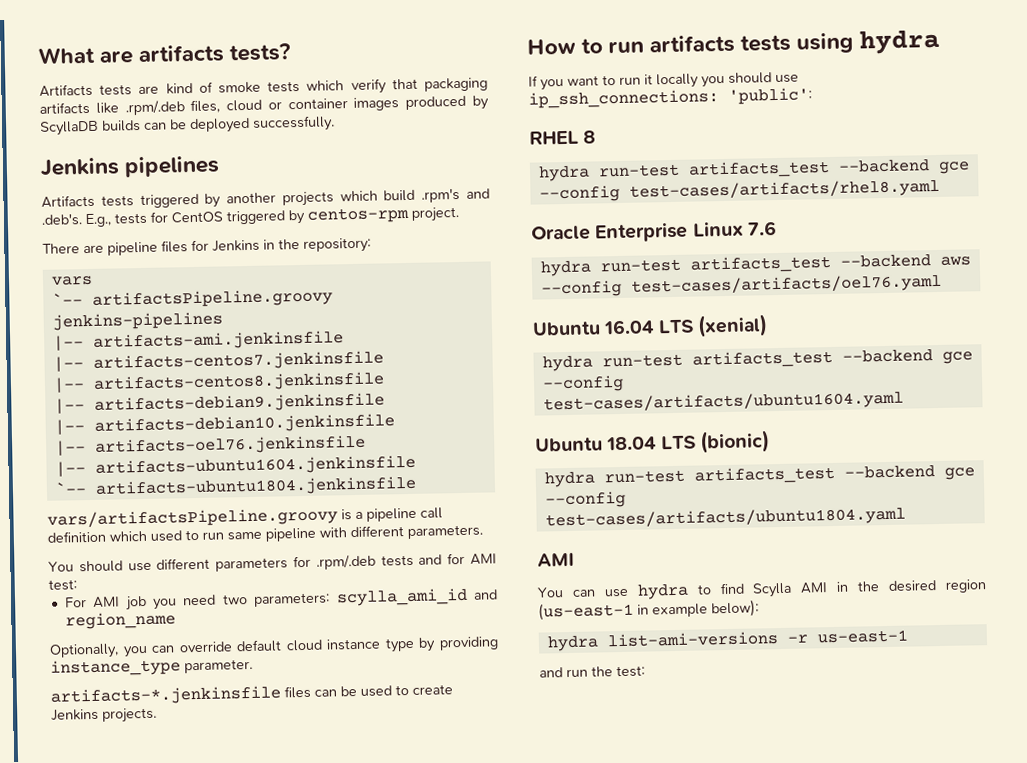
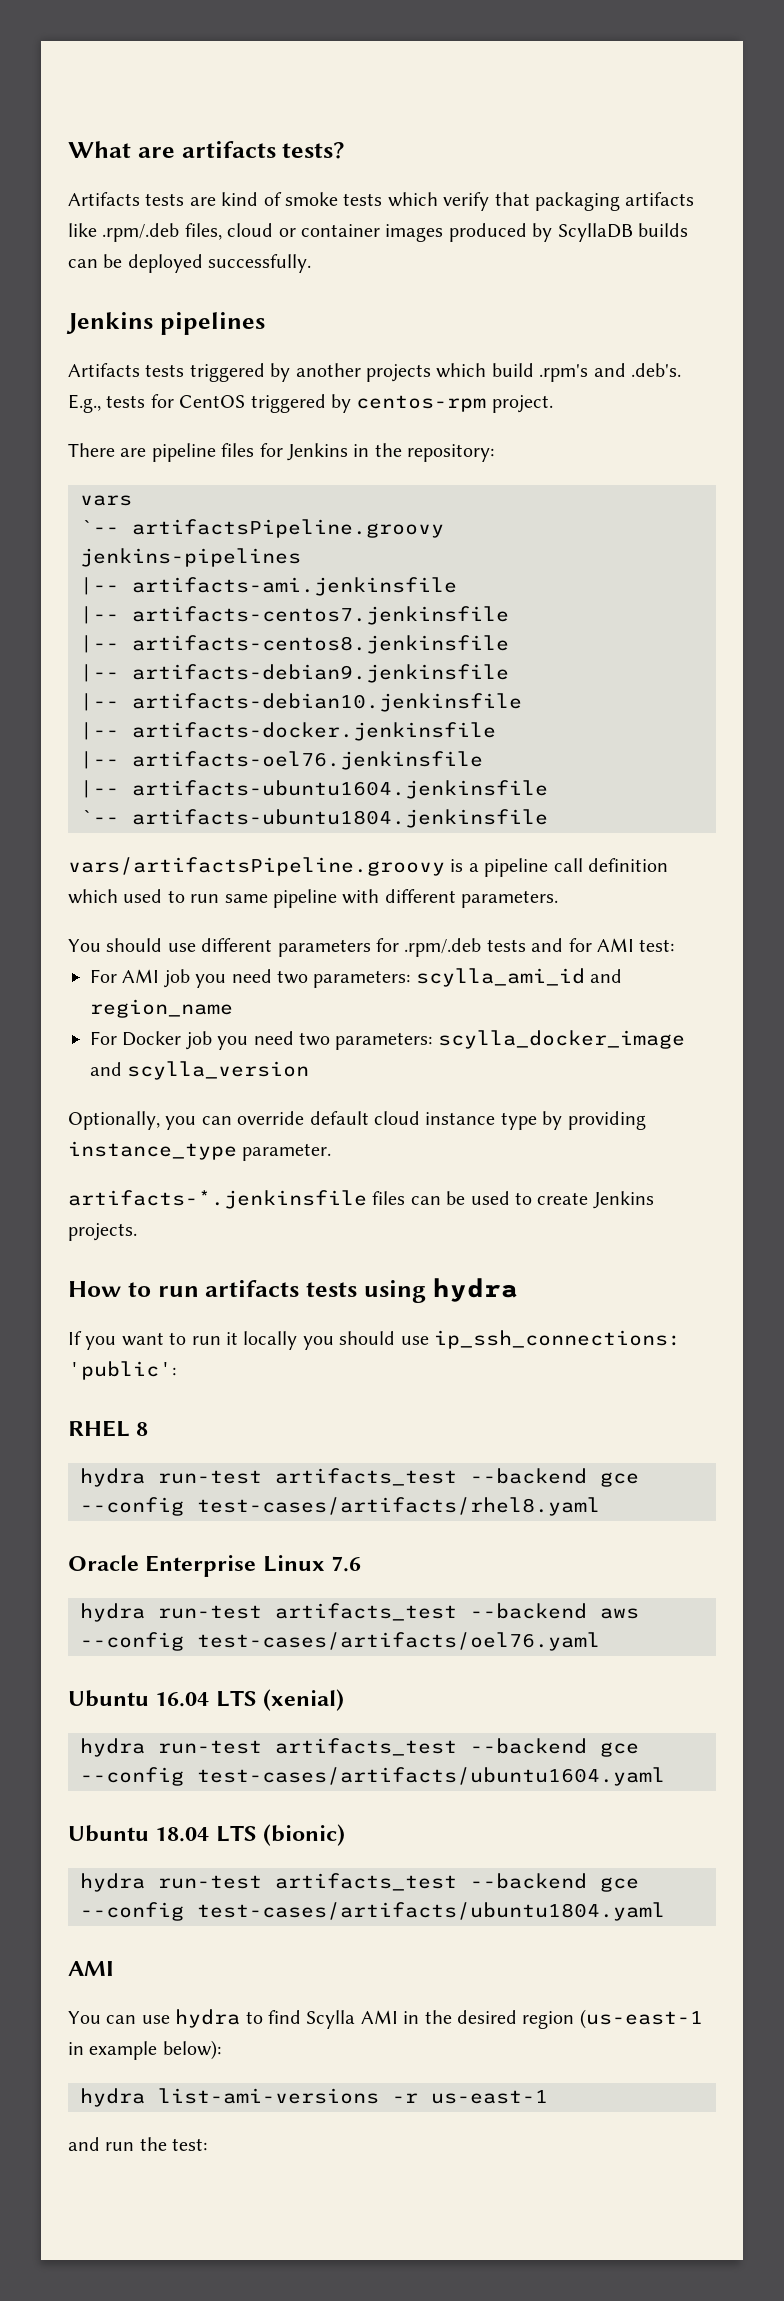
(395, 424) none -> [80,722,496,741] // |-- artifacts-docker.jenkinsfile
(176, 620) none -> [90,1030,685,1050] [90,1061,310,1080] // For Docker job you need two parameters: scylla_docker_image and scylla_version

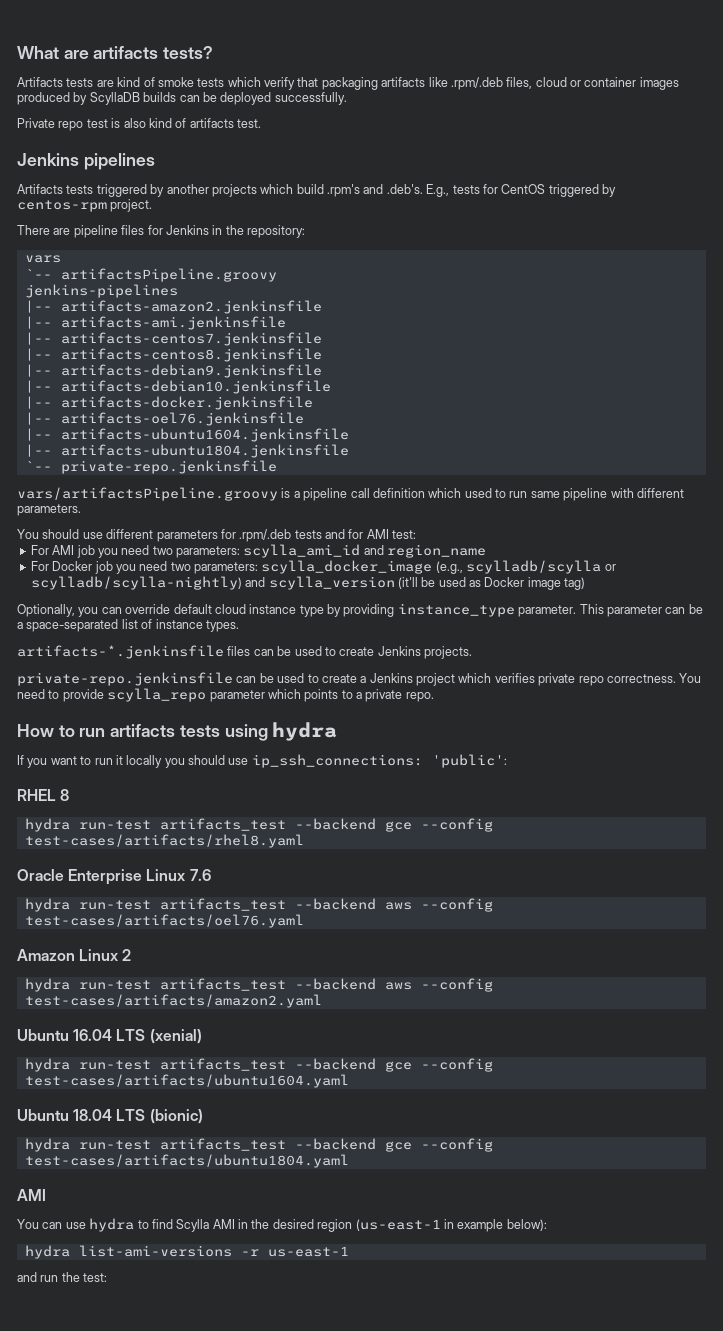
(312, 263) none -> [17,118,261,131] // Private repo test is also kind of artifacts test.
(301, 557) none -> [24,300,322,314] // |-- artifacts-amazon2.jenkinsfile
[80,809,548,828] // `-- artifacts-ubuntu1804.jenkinsfile -> [24,444,349,458] [24,460,277,474] // |-- artifacts-ubuntu1804.jenkinsfile // `-- private-repo.jenkinsfile
[90,1061,310,1080] and scylla_version -> [435,560,616,574] [30,576,586,590] (e.g., scylladb/scylla or scylladb/scylla-nightly) and scylla_version (it'll be used as Docker image tag)
(332, 1152) none -> [579,604,703,617] [17,619,239,632] This parameter can be a space-separated list of instance types.
(137, 1232) none -> [17,672,702,686] [17,688,434,702] // private-repo.jenkinsfile can be used to create a Jenkins project which verifies private repo correctness. You need to provide scylla_repo parameter which points to a private repo.
(600, 1641) none -> [17,949,132,961] [24,978,493,992] [24,994,322,1008] // Amazon Linux 2 // hydra run-test artifacts_test --backend aws --config test-cases/artifacts/amazon2.yaml

